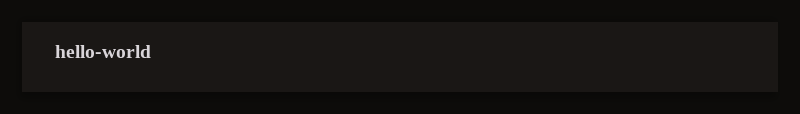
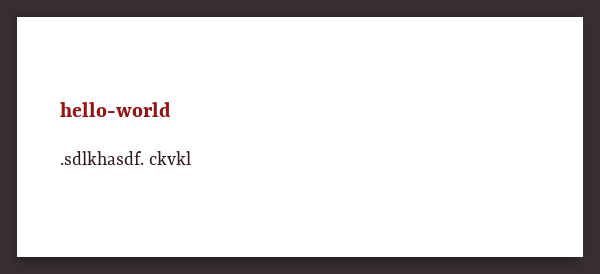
(151, 51) none -> [60,151,192,165] // .sdlkhasdf. ckvkl

